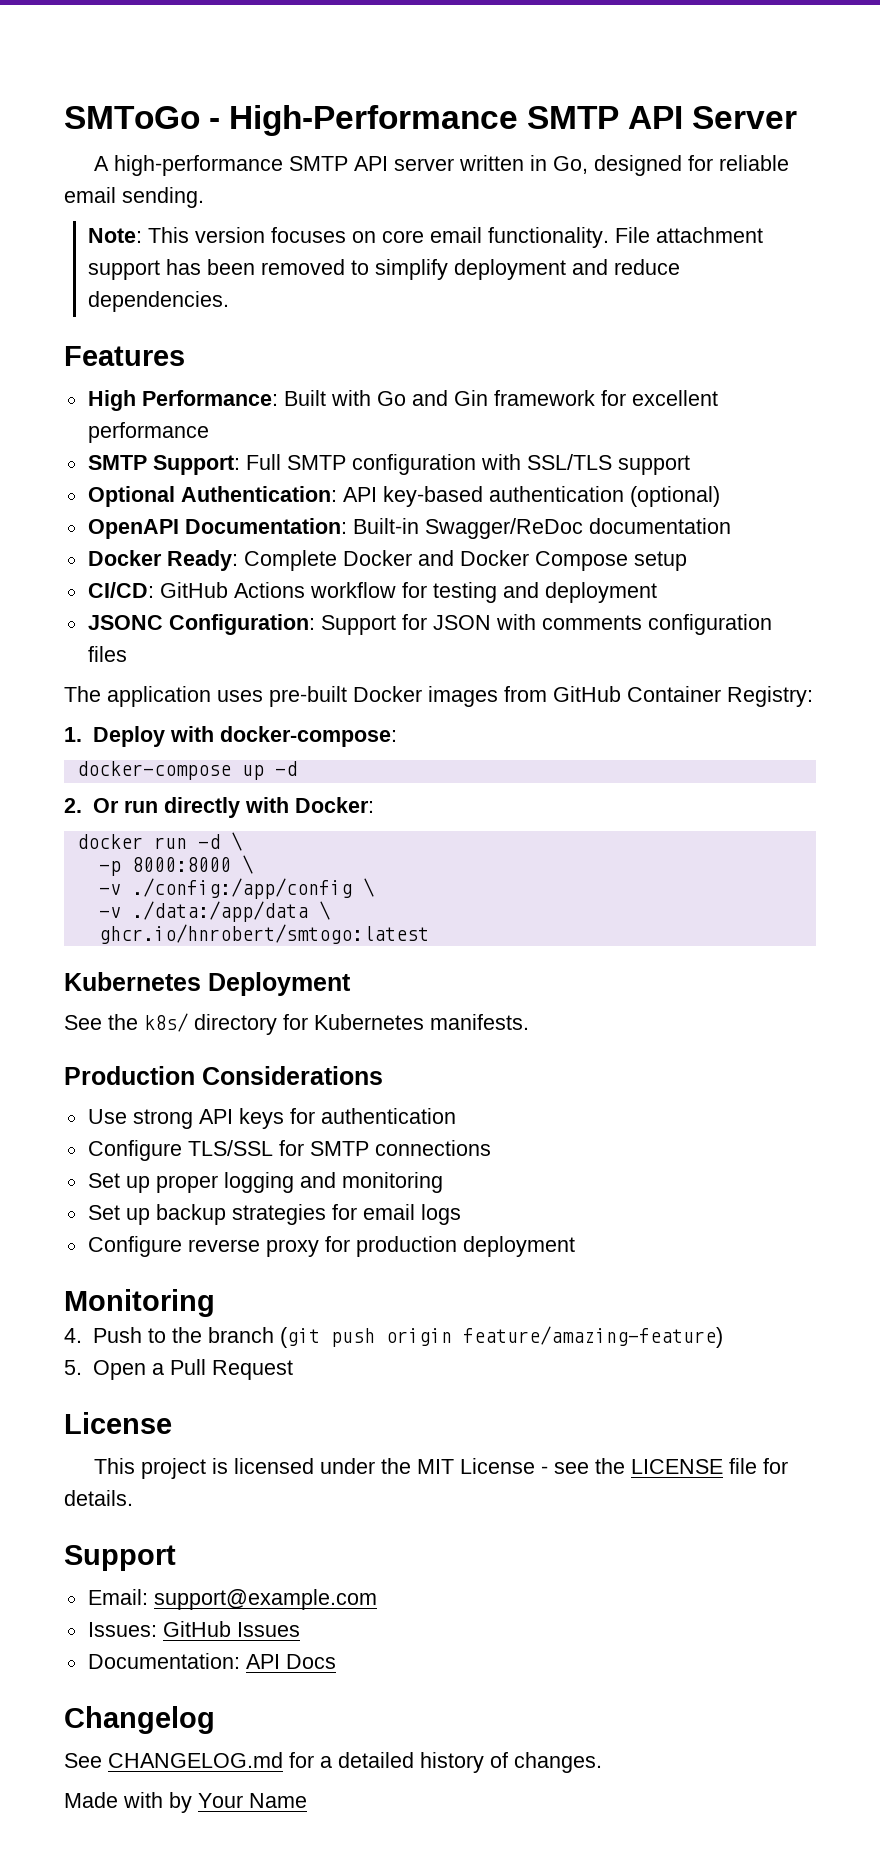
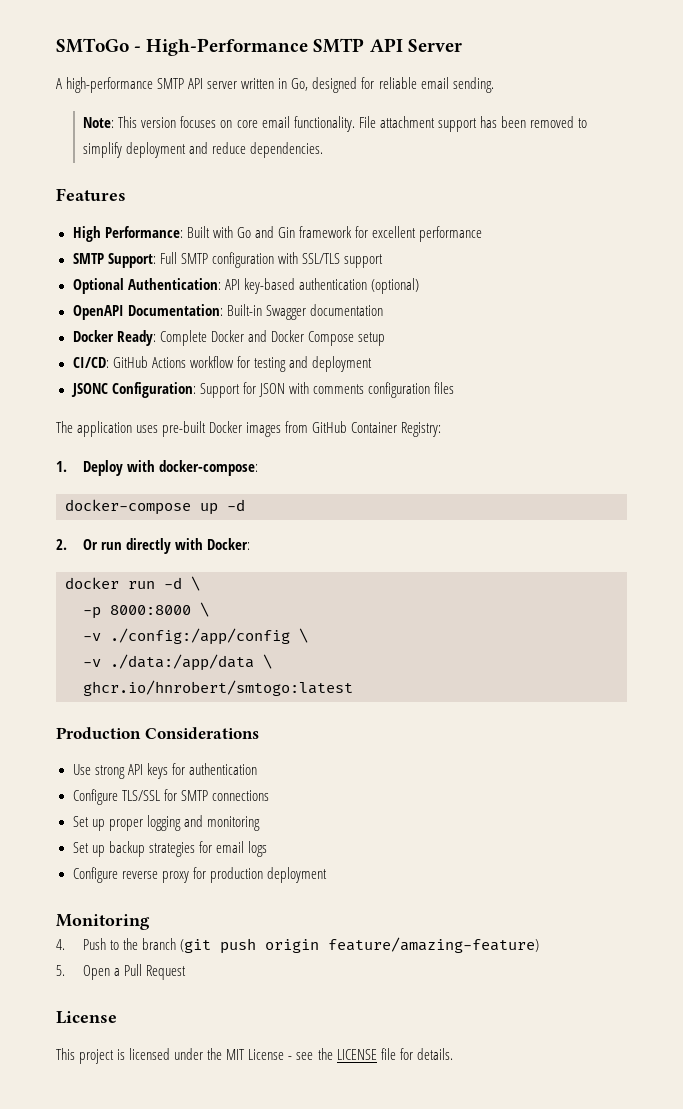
[424,518,583,539] Swagger/ReDoc -> [265,305,306,320] Swagger
[64,972,351,996] [64,1013,529,1035] // Kubernetes Deployment // See the k8s/ directory for Kubernetes manifests. -> (353, 688) none
[64,1545,176,1571] [87,1589,377,1610] [87,1621,300,1637] [87,1653,336,1669] [64,1706,215,1734] [64,1752,602,1773] [64,1792,307,1813] // Support // Email: support@example.com // Issues: GitHub Issues // Documentation: API Docs // Changelog // See CHANGELOG.md for a detailed history of changes. // Made with by Your Name -> (453, 1054) none

